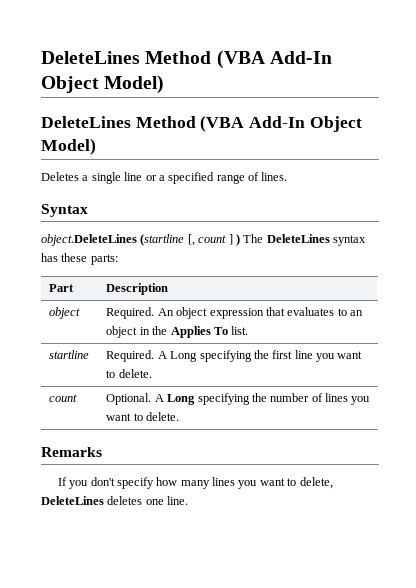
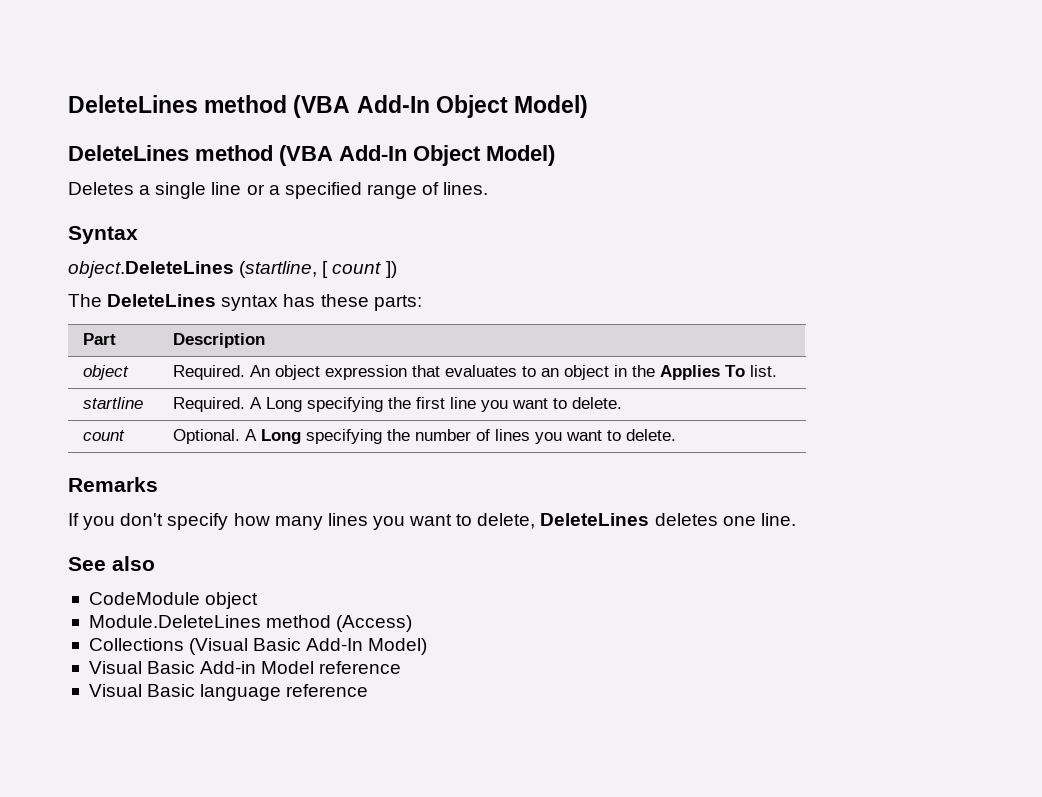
[41,51,212,64] DeleteLines Method -> [68,95,288,113] DeleteLines method
[135,116,196,128] Method -> [195,145,273,161] method
[140,234,240,246] (startline [, count ] ) -> [239,261,397,278] (startline, [ count ]) //
(189, 500) none -> [68,556,155,571] [88,592,259,609] [88,615,413,632] [88,638,428,655] [88,661,402,674] [88,684,369,701] // See also // CodeModule object // Module.DeleteLines method (Access) // Collections (Visual Basic Add-In Model) // Visual Basic Add-in Model reference // Visual Basic language reference

